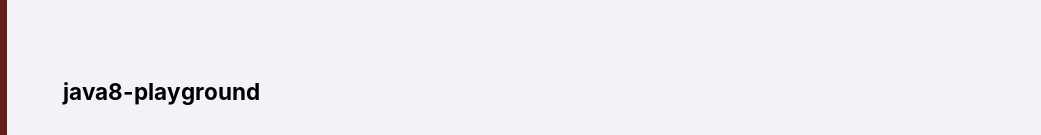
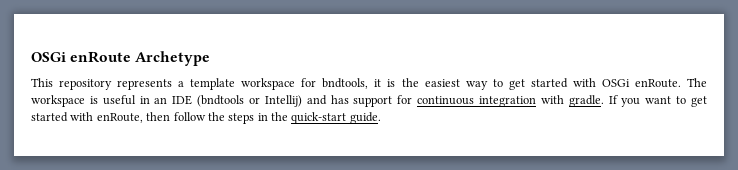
[62,82,260,105] java8-playground -> [31,51,211,66] [31,78,707,90] [31,95,707,107] [31,112,381,124] OSGi enRoute Archetype // This repository represents a template workspace for bndtools, it is the easiest way to get started with OSGi enRoute. The workspace is useful in an IDE (bndtools or Intellij) and has support for continuous integration with gradle. If you want to get started with enRoute, then follow the steps in the quick-start guide.

